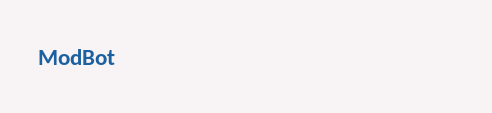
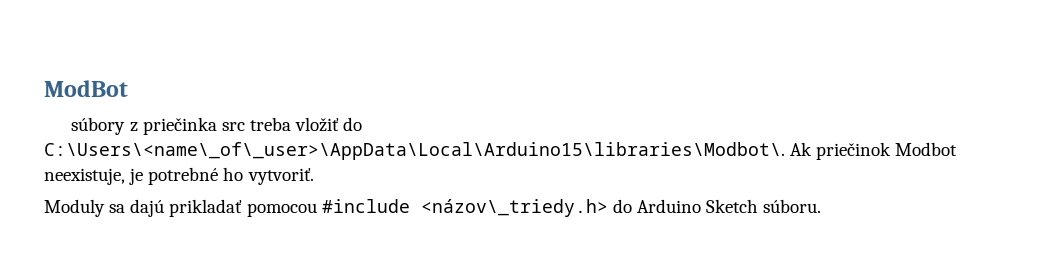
(115, 57) none -> [71,117,363,135] [44,142,958,160] [44,167,314,185] [44,199,822,217] // súbory z priečinka src treba vložiť do C:\Users\<name\_of\_user>\AppData\Local\Arduino15\libraries\Modbot\. Ak priečinok Modbot neexistuje, je potrebné ho vytvoriť. // Moduly sa dajú prikladať pomocou #include <názov\_triedy.h> do Arduino Sketch súboru.

